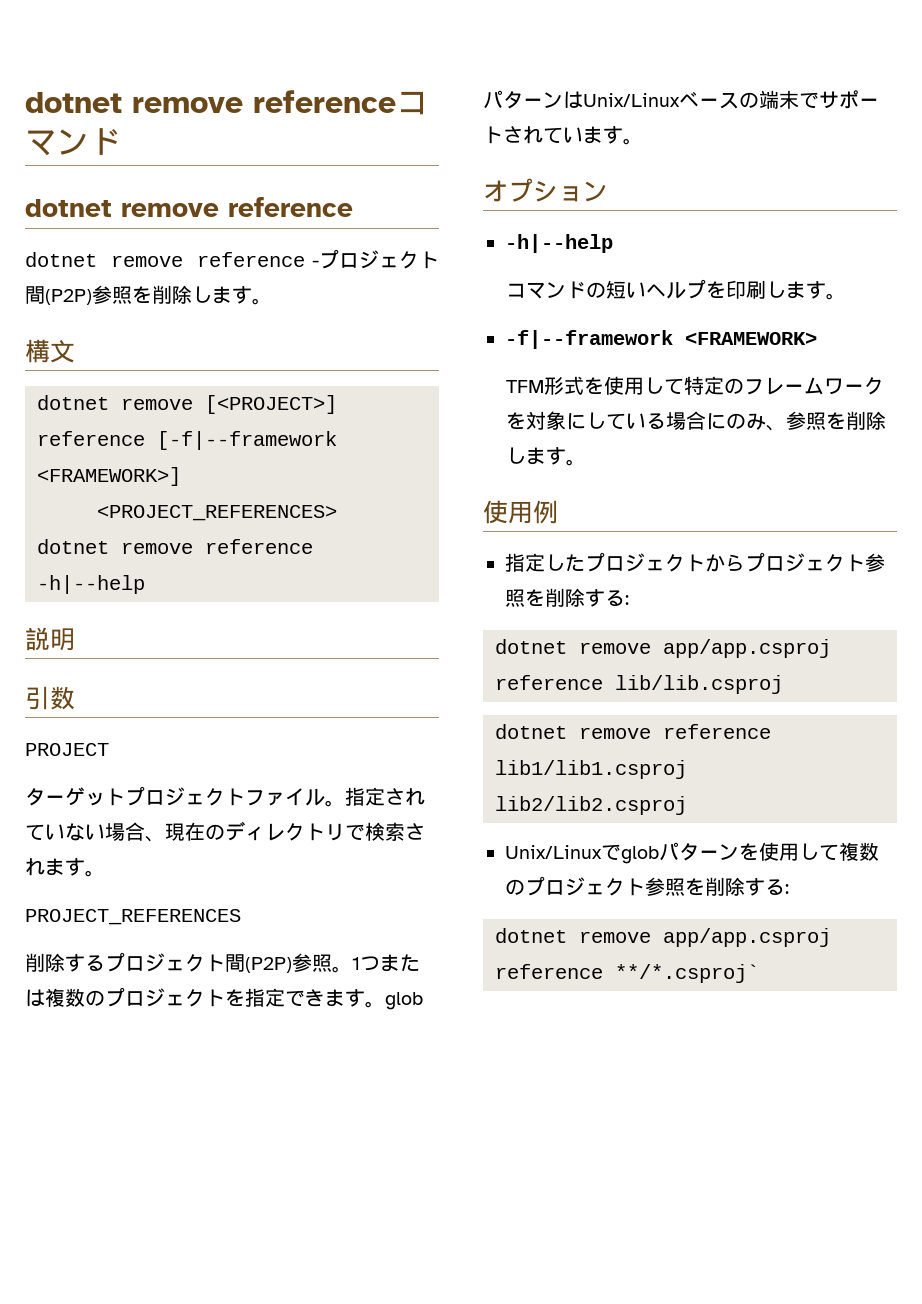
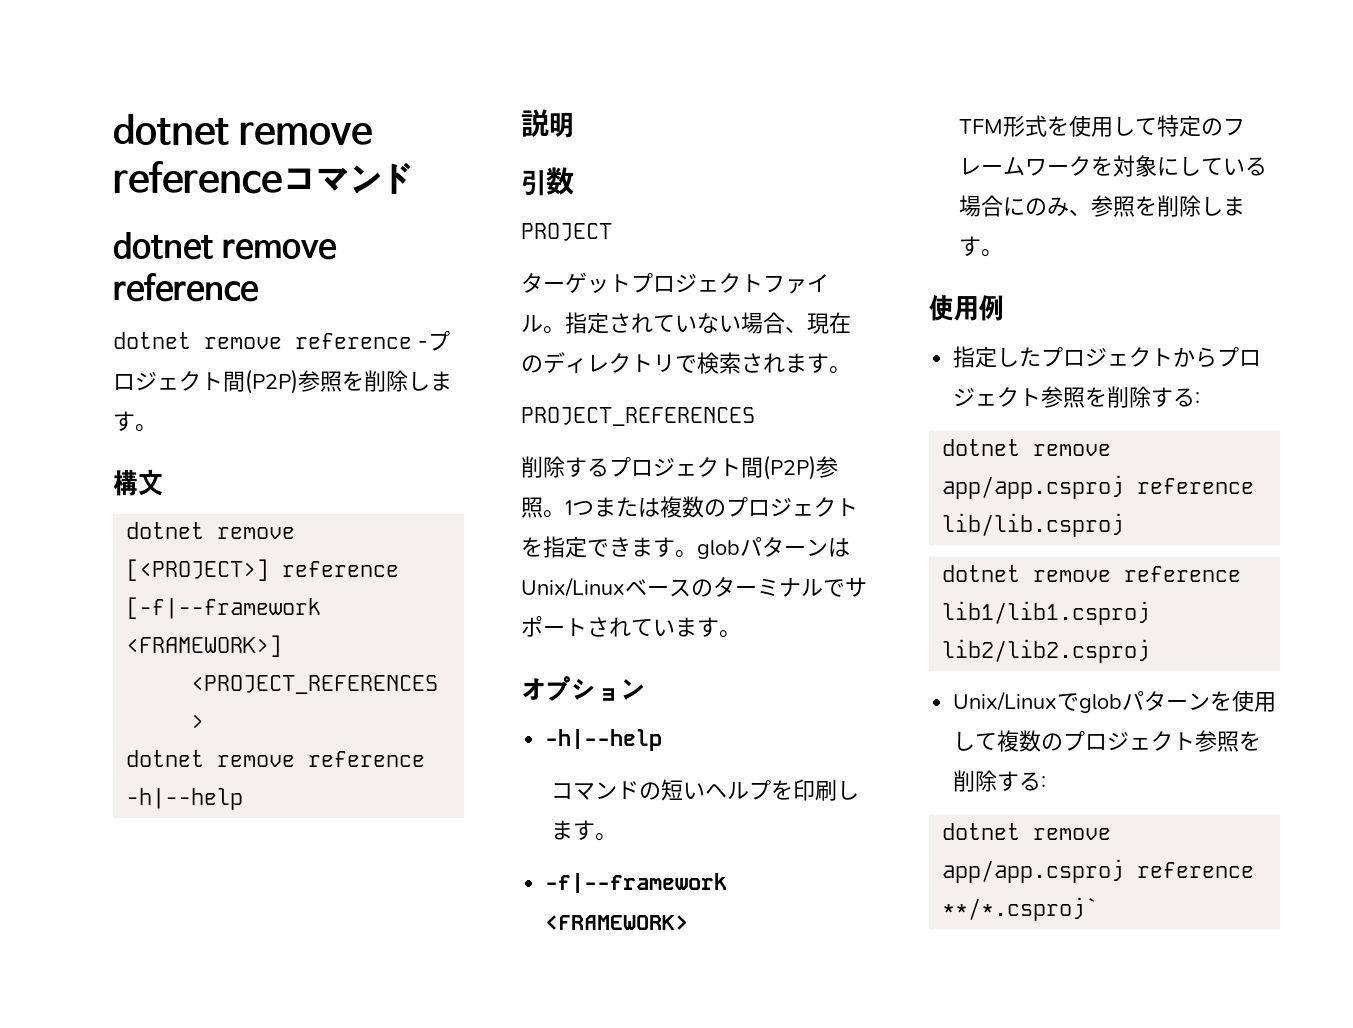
[759,90,799,109] 端末 -> [713,577,823,597] ターミナル

